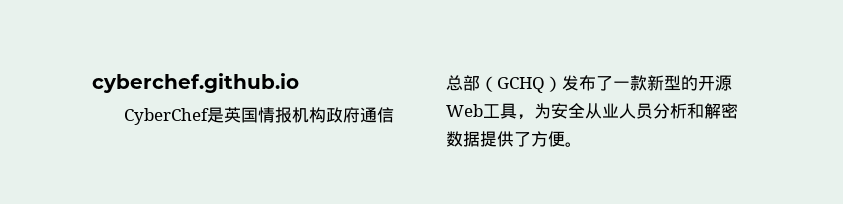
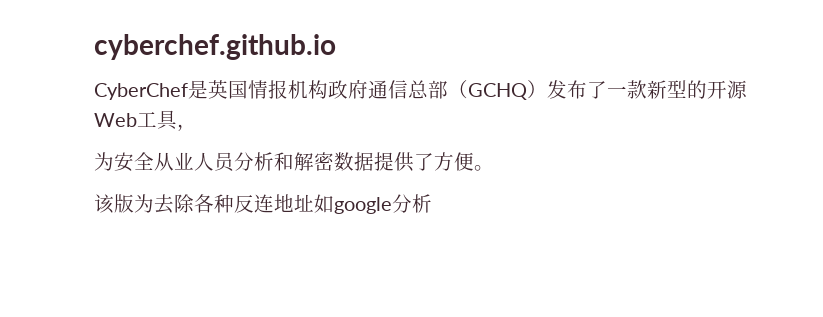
(534, 117) none -> (197, 127) //
(582, 144) none -> [94,194,432,214] // 该版为去除各种反连地址如google分析

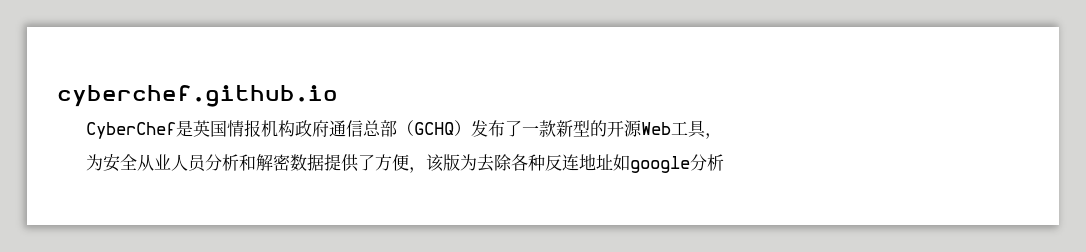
[474,165,494,171] 。 // -> [409,167,427,173] ，

